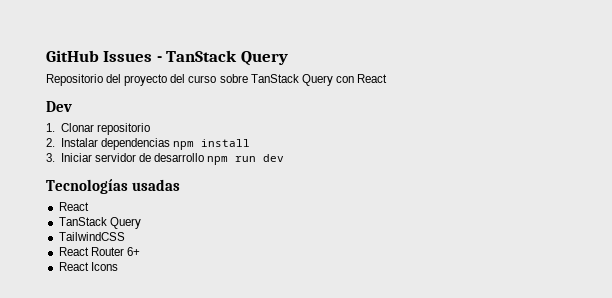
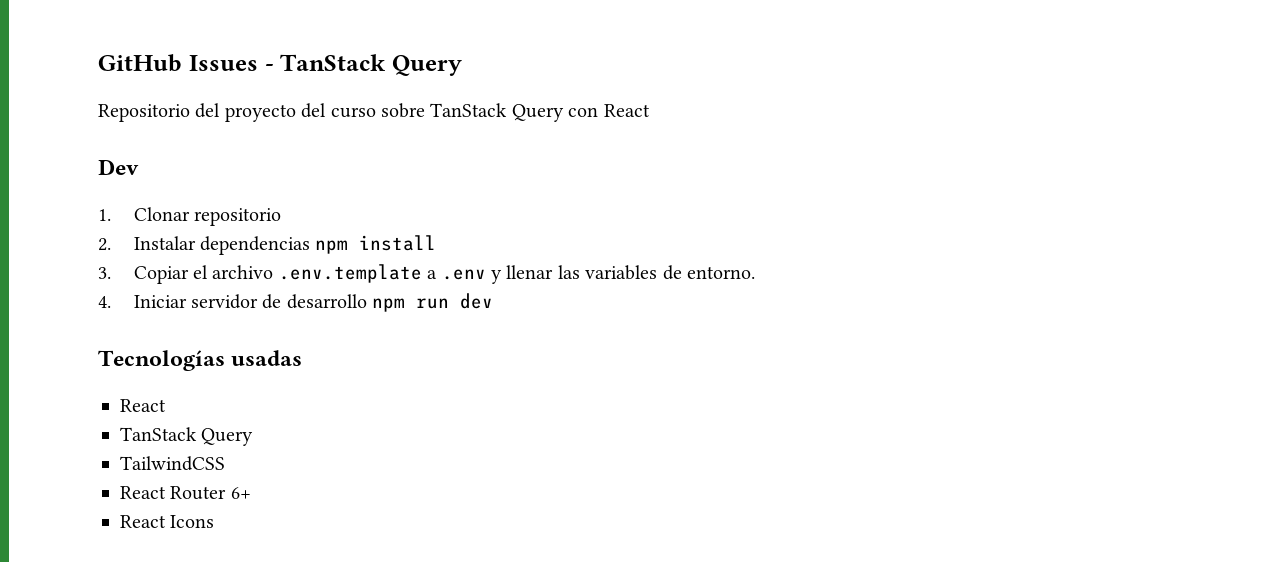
(55, 157) none -> [133,264,755,284] [98,296,111,308] Copiar el archivo .env.template a .env y llenar las variables de entorno. // 4.

